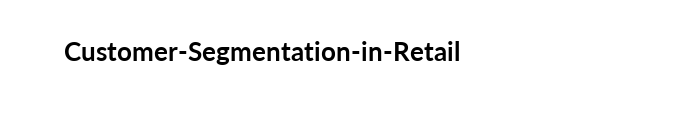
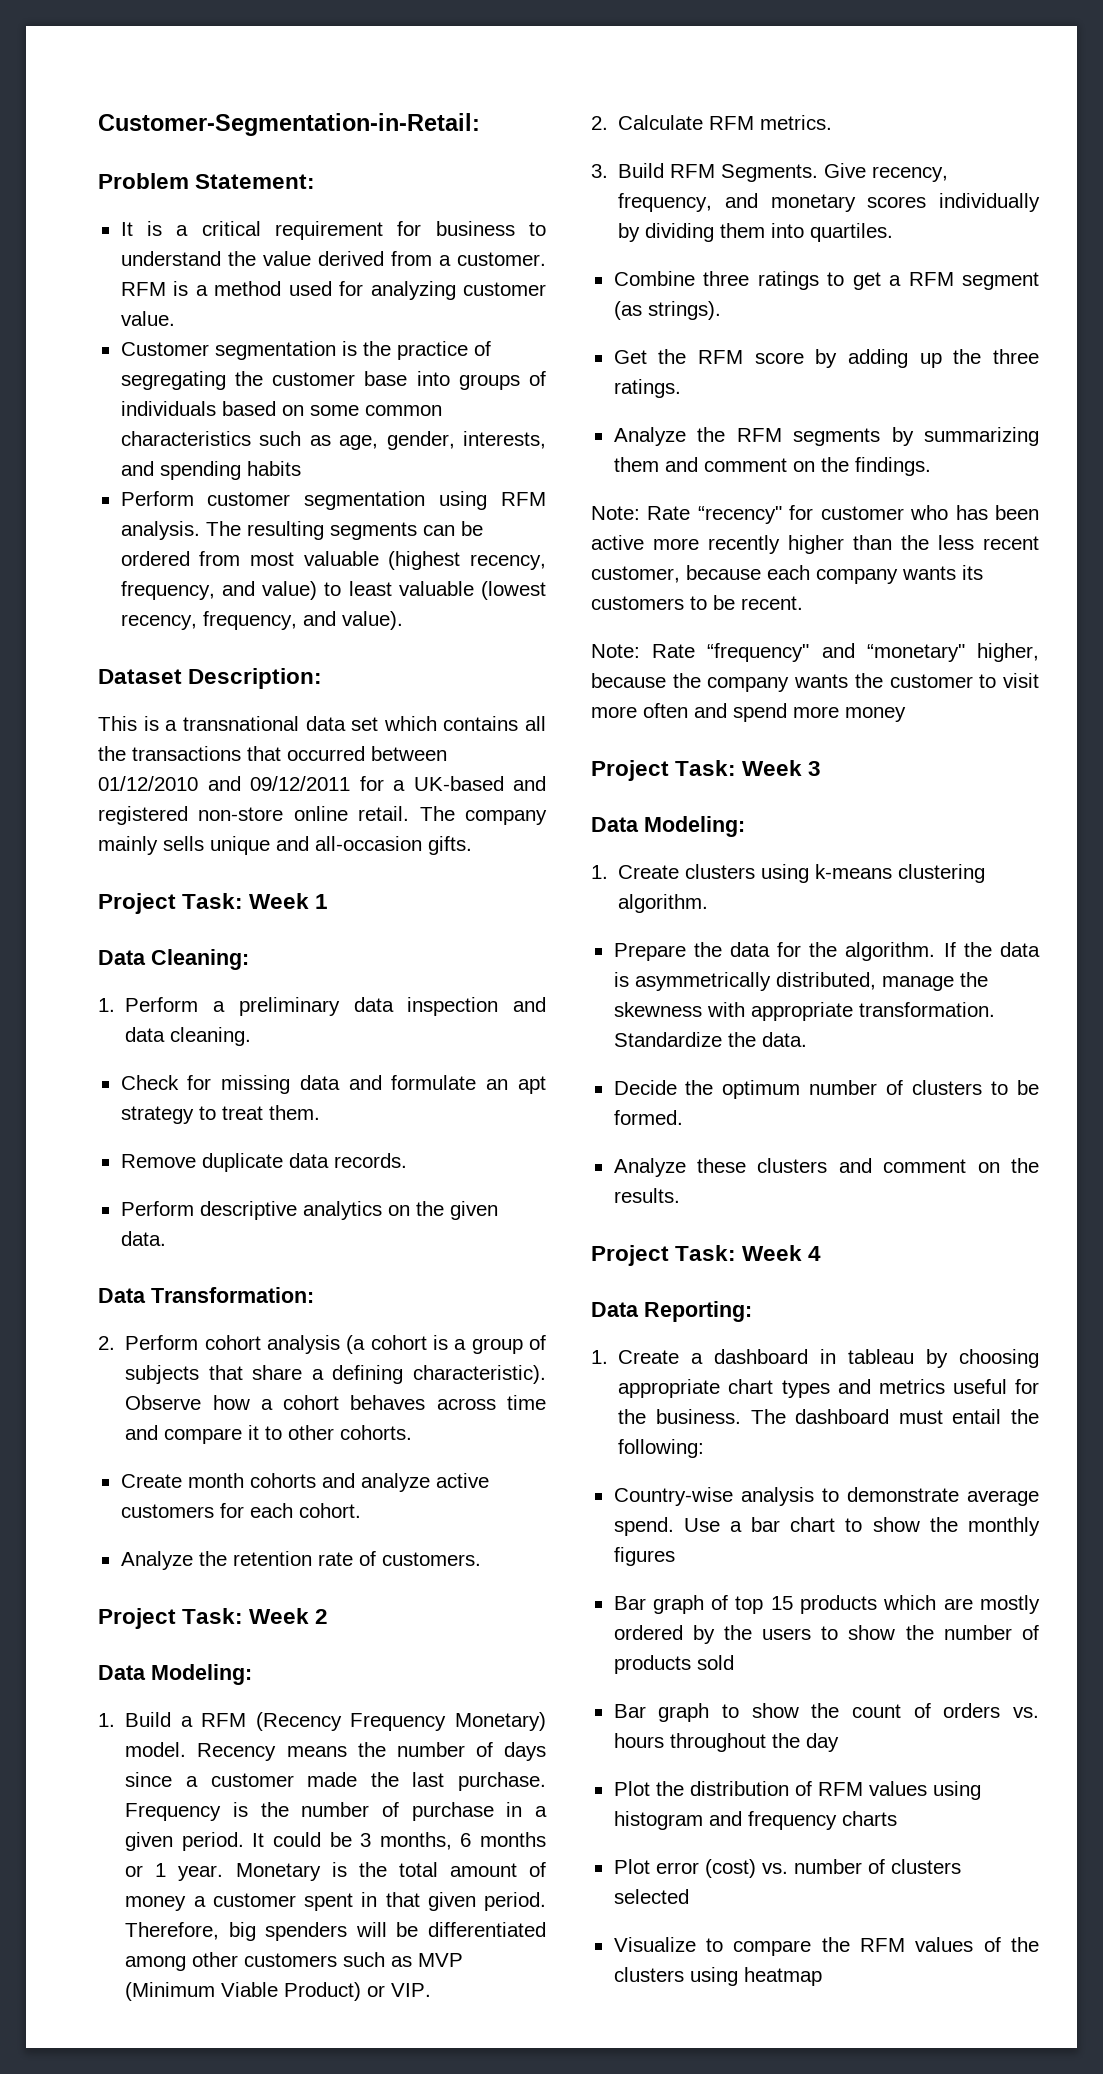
[64,41,460,65] Customer-Segmentation-in-Retail -> [98,113,480,136] [98,173,316,189] [120,221,546,240] [120,251,546,266] [120,281,546,300] [120,311,175,326] [120,341,491,360] [120,371,546,390] [120,401,442,416] [120,431,546,450] [120,461,301,480] [120,491,546,510] [120,521,483,540] [120,551,546,570] [120,581,546,600] [120,611,403,630] [98,668,323,689] [98,716,546,731] [98,746,447,761] [98,776,546,791] [98,806,547,825] [98,836,472,855] [98,893,329,914] [98,949,249,970] [98,997,546,1016] [125,1027,252,1046] [120,1075,546,1094] [120,1105,320,1124] [120,1153,407,1172] [120,1201,498,1220] [120,1231,166,1246] [98,1287,314,1303] [98,1335,546,1354] [125,1365,546,1384] [125,1395,546,1410] [125,1425,413,1444] [120,1473,489,1492] [120,1503,361,1518] [120,1551,481,1570] [98,1608,329,1629] [98,1664,252,1685] [98,1712,546,1731] [125,1742,546,1761] [125,1772,546,1791] [125,1802,547,1821] [125,1832,546,1851] [125,1862,546,1881] [125,1892,546,1911] [125,1922,546,1941] [125,1952,464,1971] [125,1982,432,2001] [591,115,833,130] [591,163,949,182] [618,193,1040,212] [618,223,894,242] [613,271,1039,290] [613,301,721,320] [613,349,1039,368] [613,379,681,398] [613,427,1039,446] [613,457,931,476] [591,505,1039,524] [591,535,1039,554] [591,565,983,584] [591,595,803,610] [591,643,1039,662] [591,673,1039,692] [591,703,906,722] [591,760,822,781] [591,816,745,837] [591,864,986,883] [618,894,709,913] [613,942,1040,961] [613,972,988,991] [613,1002,995,1021] [613,1032,807,1047] [613,1080,1039,1099] [613,1110,683,1125] [613,1158,1039,1177] [613,1188,680,1203] [591,1245,822,1266] [591,1301,752,1322] [591,1349,1039,1368] [618,1379,1039,1398] [618,1409,1039,1424] [618,1439,705,1458] [613,1487,1039,1506] [613,1517,1040,1536] [613,1547,675,1566] [613,1595,1040,1614] [613,1625,1039,1644] [613,1655,734,1674] [613,1703,1039,1722] [613,1733,839,1752] [613,1781,981,1800] [613,1811,897,1830] [613,1859,961,1878] [613,1889,689,1904] [613,1937,1039,1956] [613,1967,822,1986] Customer-Segmentation-in-Retail: // Problem Statement: // It is a critical requirement for business to understand the value derived from a customer. RFM is a method used for analyzing customer value. // Customer segmentation is the practice of segregating the customer base into groups of individuals based on some common characteristics such as age, gender, interests, and spending habits // Perform customer segmentation using RFM analysis. The resulting segments can be ordered from most valuable (highest recency, frequency, and value) to least valuable (lowest recency, frequency, and value). // Dataset Description: // This is a transnational data set which contains all the transactions that occurred between 01/12/2010 and 09/12/2011 for a UK-based and registered non-store online retail. The company mainly sells unique and all-occasion gifts. // Project Task: Week 1 // Data Cleaning: // 1. Perform a preliminary data inspection and data cleaning. // Check for missing data and formulate an apt strategy to treat them. // Remove duplicate data records. // Perform descriptive analytics on the given data. // Data Transformation: // 2. Perform cohort analysis (a cohort is a group of subjects that share a defining characteristic). Observe how a cohort behaves across time and compare it to other cohorts. // Create month cohorts and analyze active customers for each cohort. // Analyze the retention rate of customers. // Project Task: Week 2 // Data Modeling: // 1. Build a RFM (Recency Frequency Monetary) model. Recency means the number of days since a customer made the last purchase. Frequency is the number of purchase in a given period. It could be 3 months, 6 months or 1 year. Monetary is the total amount of money a customer spent in that given period. Therefore, big spenders will be differentiated among other customers such as MVP (Minimum Viable Product) or VIP. // 2. Calculate RFM metrics. // 3. Build RFM Segments. Give recency, frequency, and monetary scores individually by dividing them into quartiles. // Combine three ratings to get a RFM segment (as strings). // Get the RFM score by adding up the three ratings. // Analyze the RFM segments by summarizing them and comment on the findings. // Note: Rate “recency" for customer who has been active more recently higher than the less recent customer, because each company wants its customers to be recent. // Note: Rate “frequency" and “monetary" higher, because the company wants the customer to visit more often and spend more money // Project Task: Week 3 // Data Modeling: // 1. Create clusters using k-means clustering algorithm. // Prepare the data for the algorithm. If the data is asymmetrically distributed, manage the skewness with appropriate transformation. Standardize the data. // Decide the optimum number of clusters to be formed. // Analyze these clusters and comment on the results. // Project Task: Week 4 // Data Reporting: // 1. Create a dashboard in tableau by choosing appropriate chart types and metrics useful for the business. The dashboard must entail the following: // Country-wise analysis to demonstrate average spend. Use a bar chart to show the monthly figures // Bar graph of top 15 products which are mostly ordered by the users to show the number of products sold // Bar graph to show the count of orders vs. hours throughout the day // Plot the distribution of RFM values using histogram and frequency charts // Plot error (cost) vs. number of clusters selected // Visualize to compare the RFM values of the clusters using heatmap

